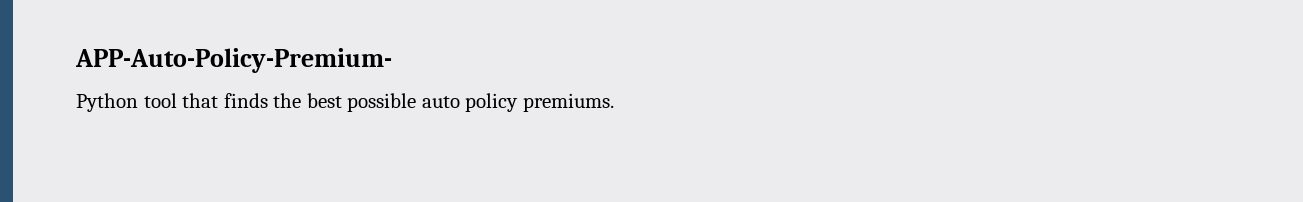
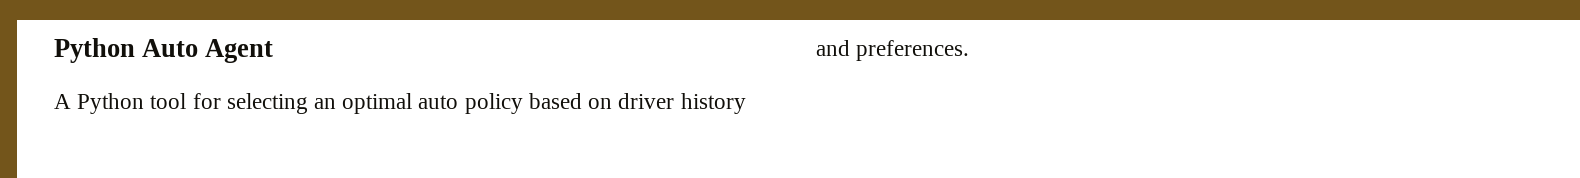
[75,48,392,73] [76,93,614,112] APP-Auto-Policy-Premium- // Python tool that finds the best possible auto policy premiums. -> [54,38,274,63] [54,93,746,114] [816,40,970,61] Python Auto Agent // A Python tool for selecting an optimal auto policy based on driver history and preferences.

